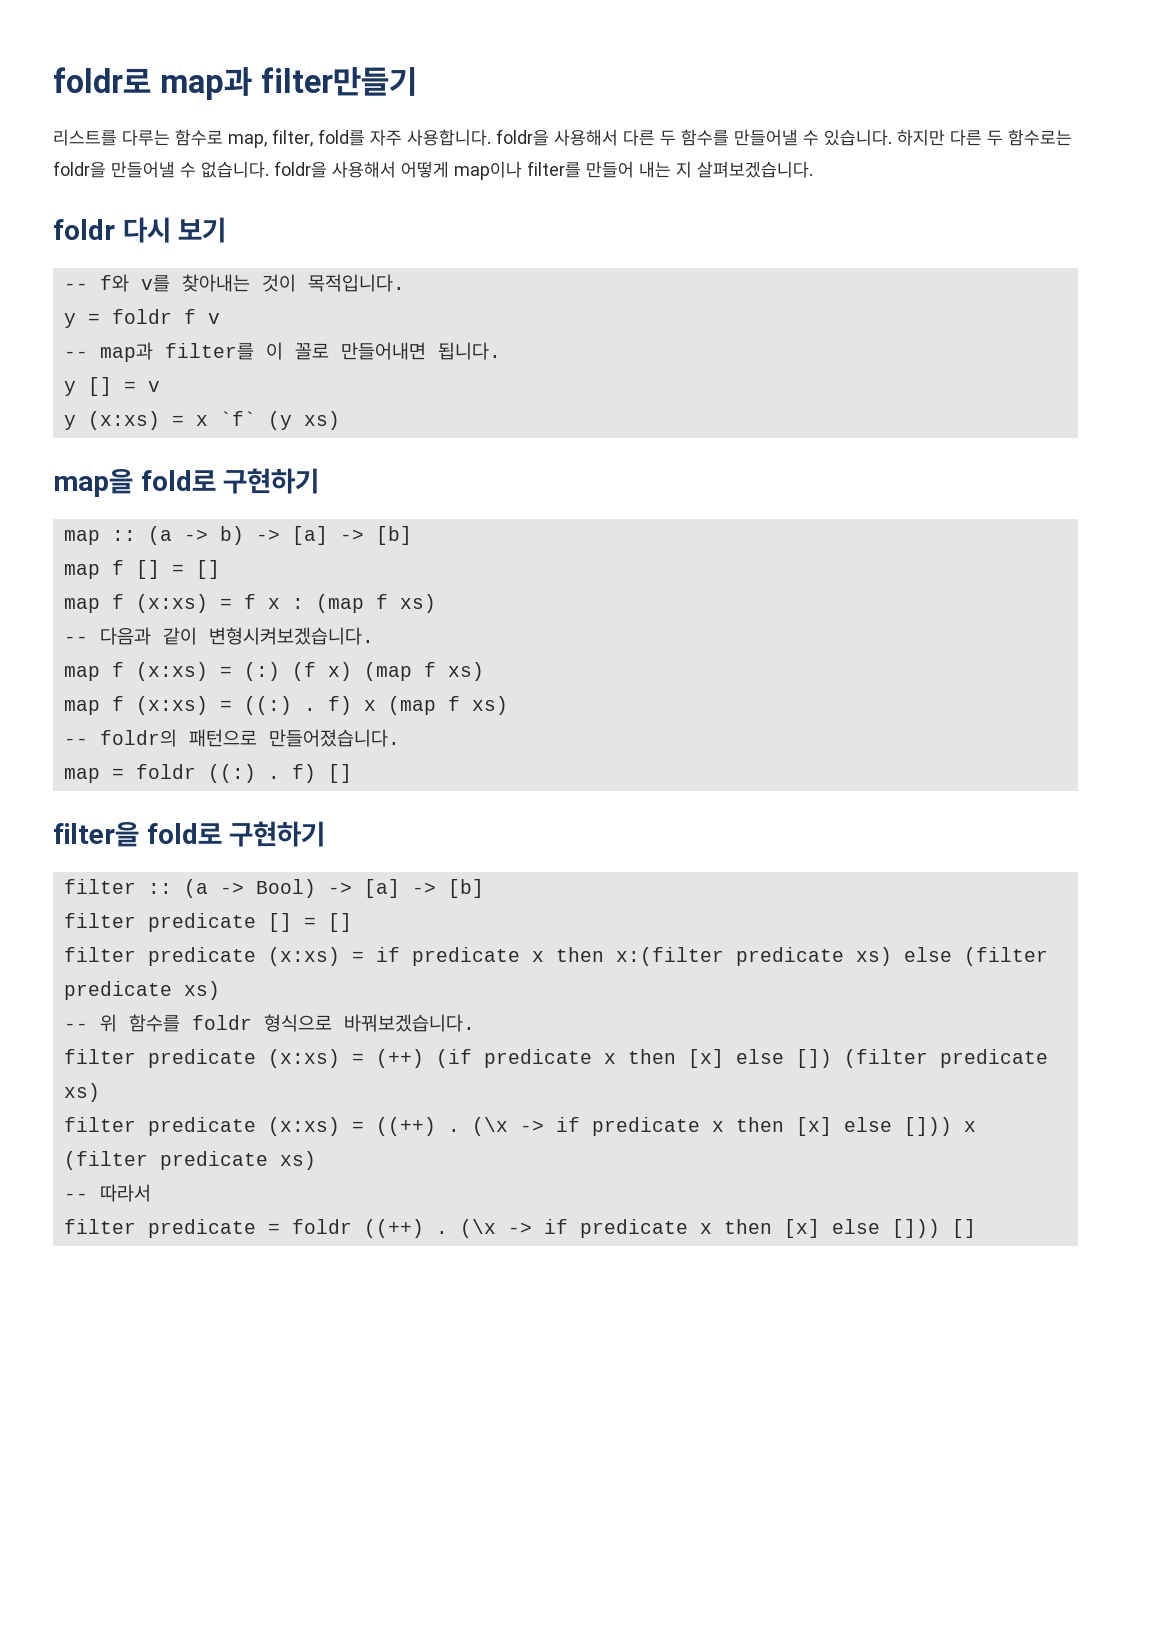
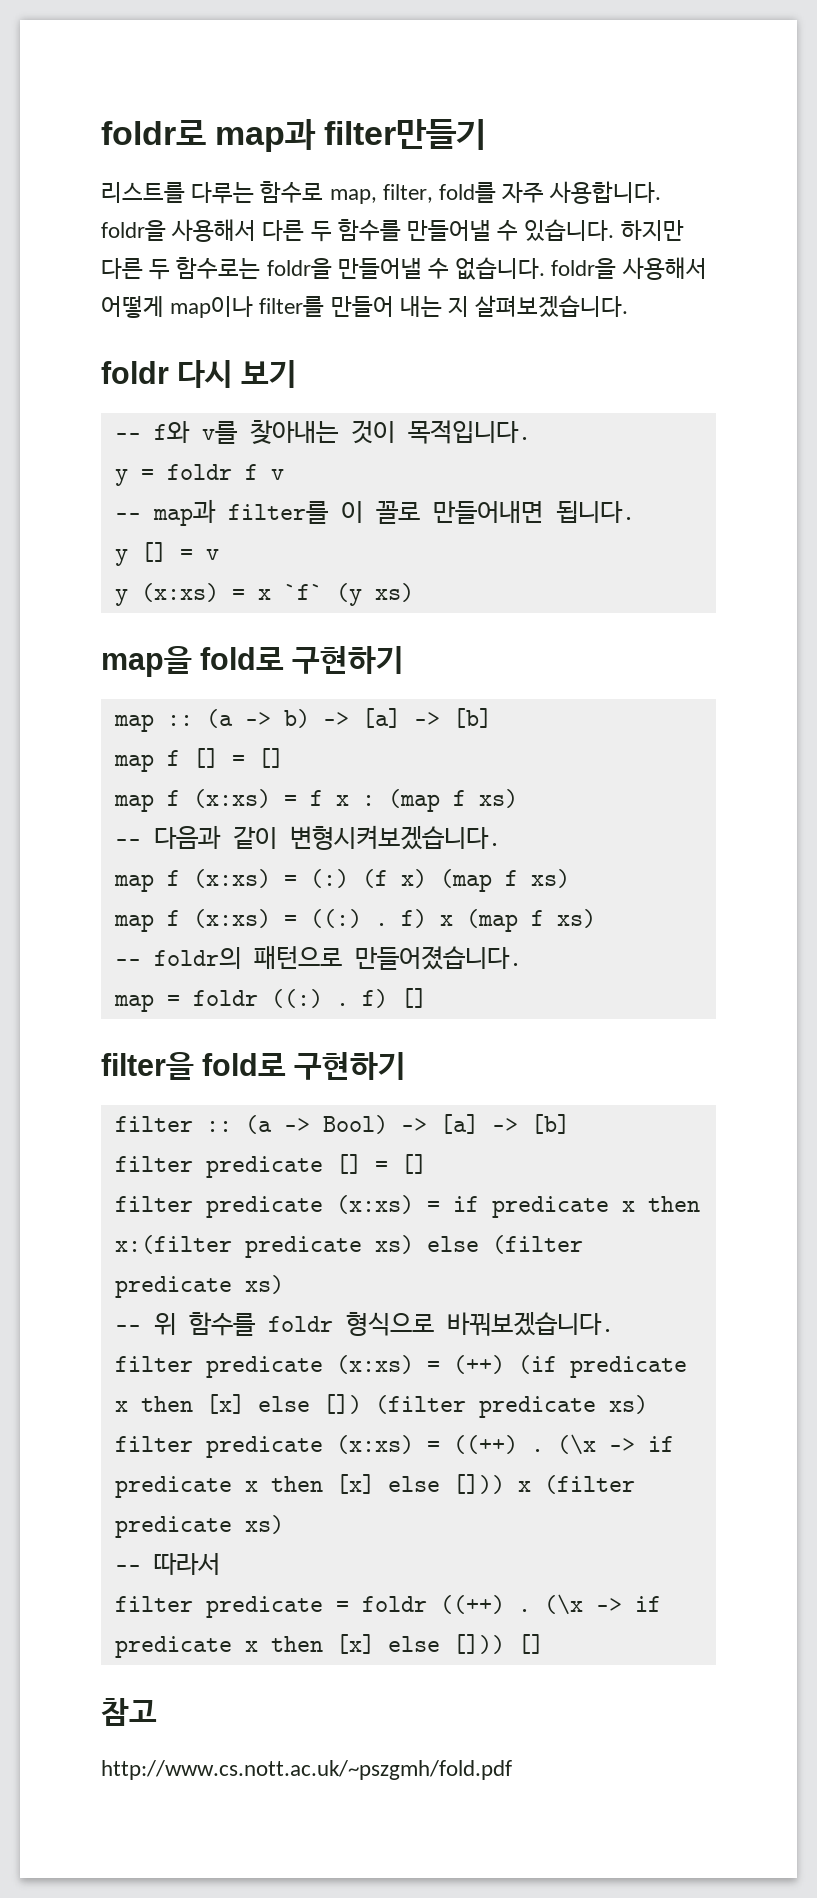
(976, 1228) none -> [101,1698,157,1726] [101,1760,512,1780] // 참고 // http://www.cs.nott.ac.uk/~pszgmh/fold.pdf

